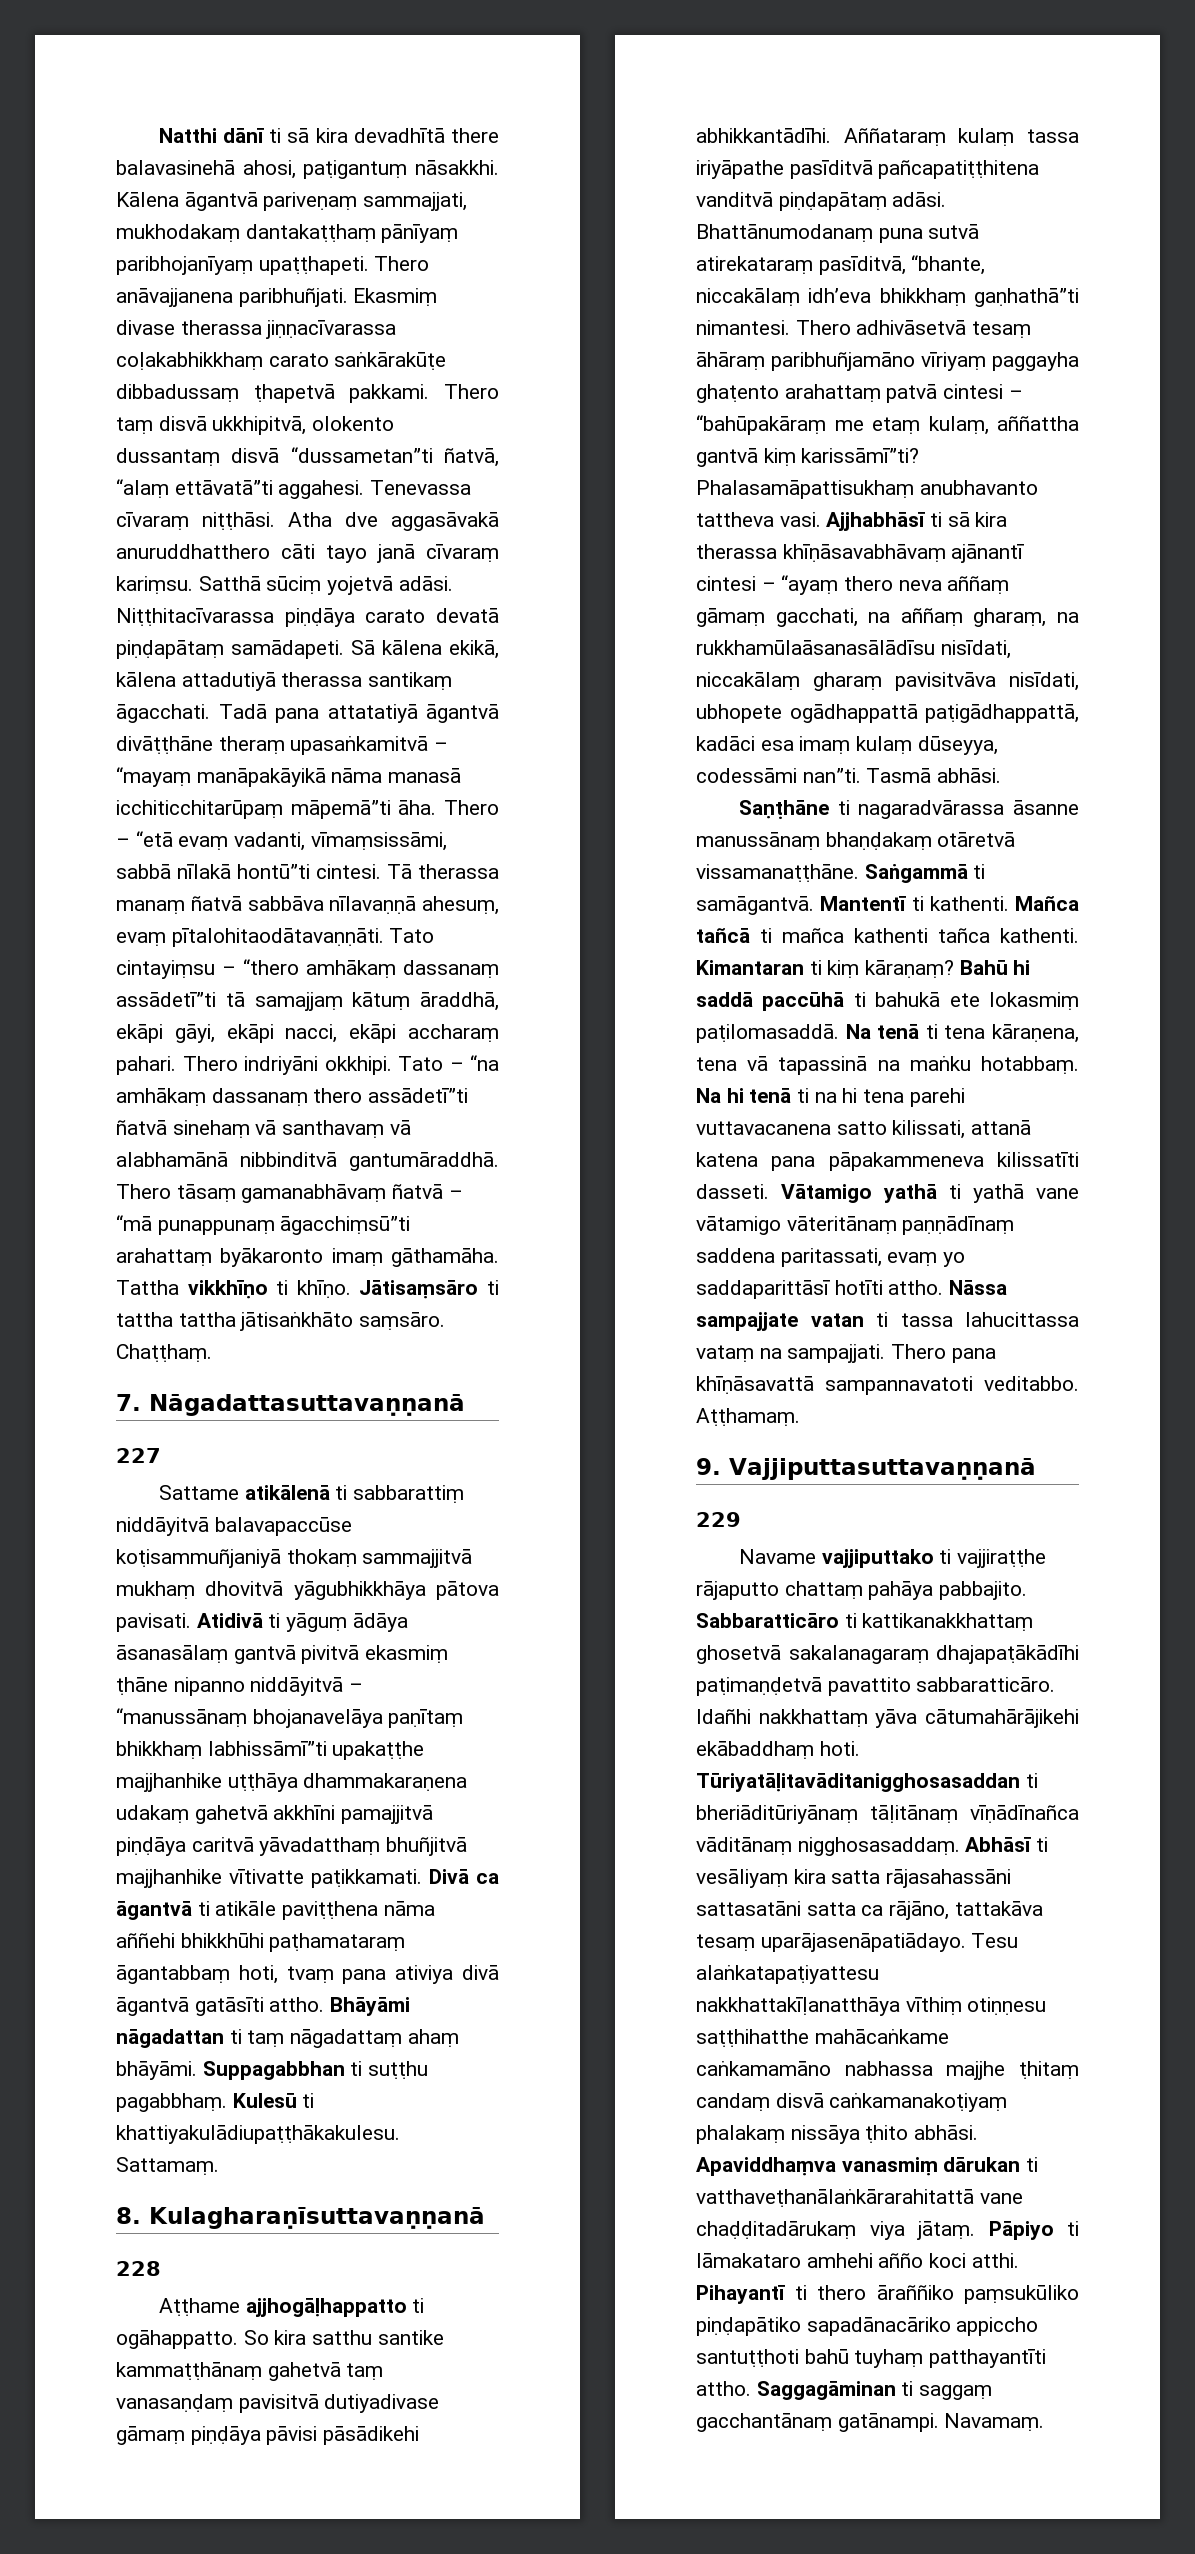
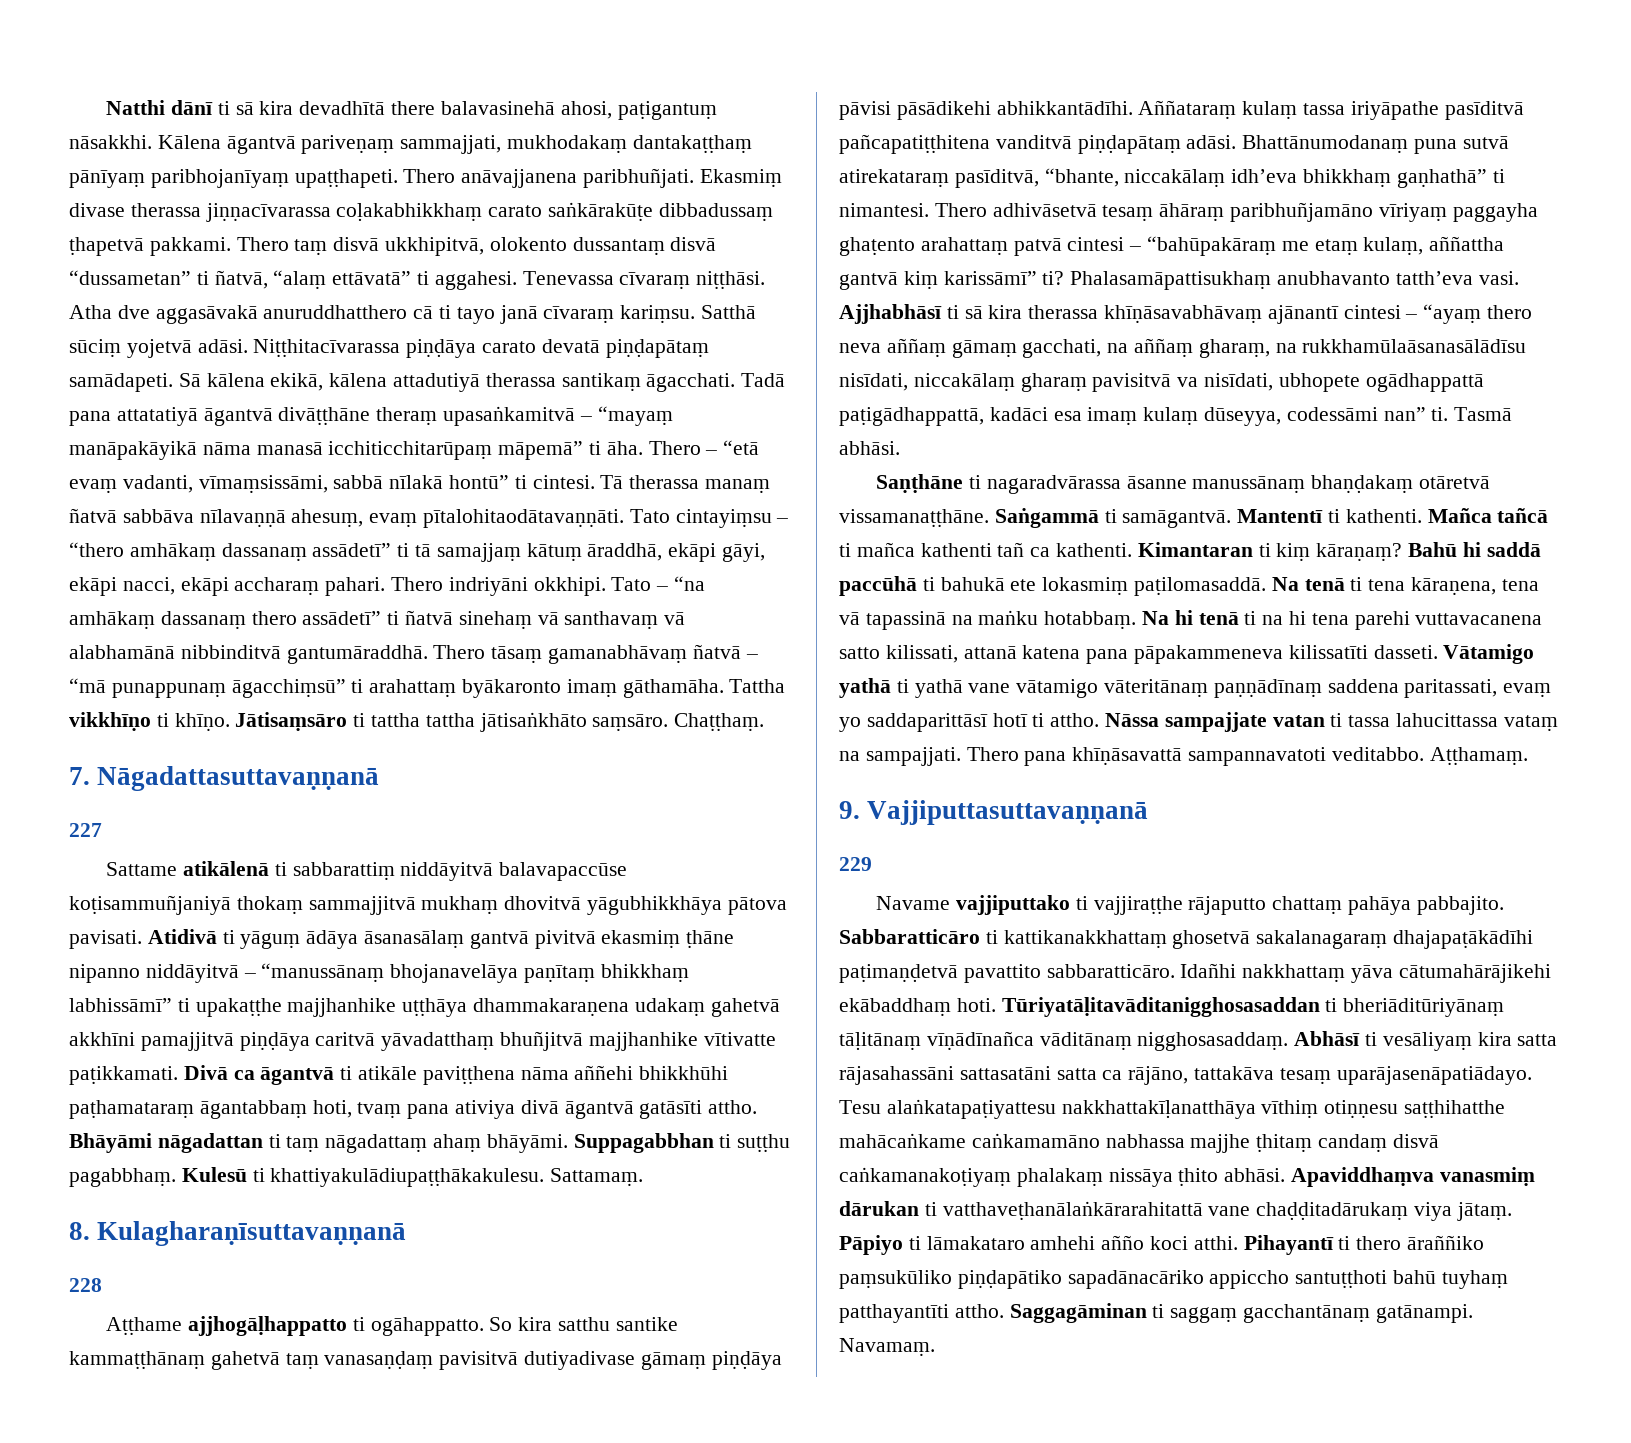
[290,447,499,467] [116,479,273,498] “dussametan”ti ñatvā, “alaṃ ettāvatā”ti -> [69,270,430,289] “dussametan” ti ñatvā, “alaṃ ettāvatā” ti
[281,544,315,559] cāti -> [413,305,452,319] cā ti
[290,800,391,819] māpemā”ti -> [498,441,602,460] māpemā” ti
[237,864,310,879] hontū”ti -> [449,475,527,489] hontū” ti
[116,992,216,1007] assādetī”ti -> [312,543,410,557] assādetī” ti
[368,1088,469,1103] assādetī”ti -> [302,611,400,625] assādetī” ti
[280,1216,411,1235] āgacchiṃsū”ti -> [231,679,364,698] āgacchiṃsū” ti
[207,1741,327,1756] labhissāmī”ti -> [69,998,190,1012] labhissāmī” ti
[974,288,1079,307] gaṇhathā”ti -> [1396,169,1505,188] gaṇhathā” ti
[801,448,920,463] karissāmī”ti? -> [943,271,1065,285] karissāmī” ti?
[696,512,774,527] tattheva -> [1395,271,1473,285] tatth’eva
[895,672,996,691] pavisitvāva -> [1092,373,1199,392] pavisitvā va
[802,768,861,783] nan”ti. -> [1383,407,1449,421] nan” ti.
[938,928,990,943] tañca -> [997,542,1051,557] tañ ca
[834,1280,883,1295] hotīti -> [992,713,1045,727] hotī ti

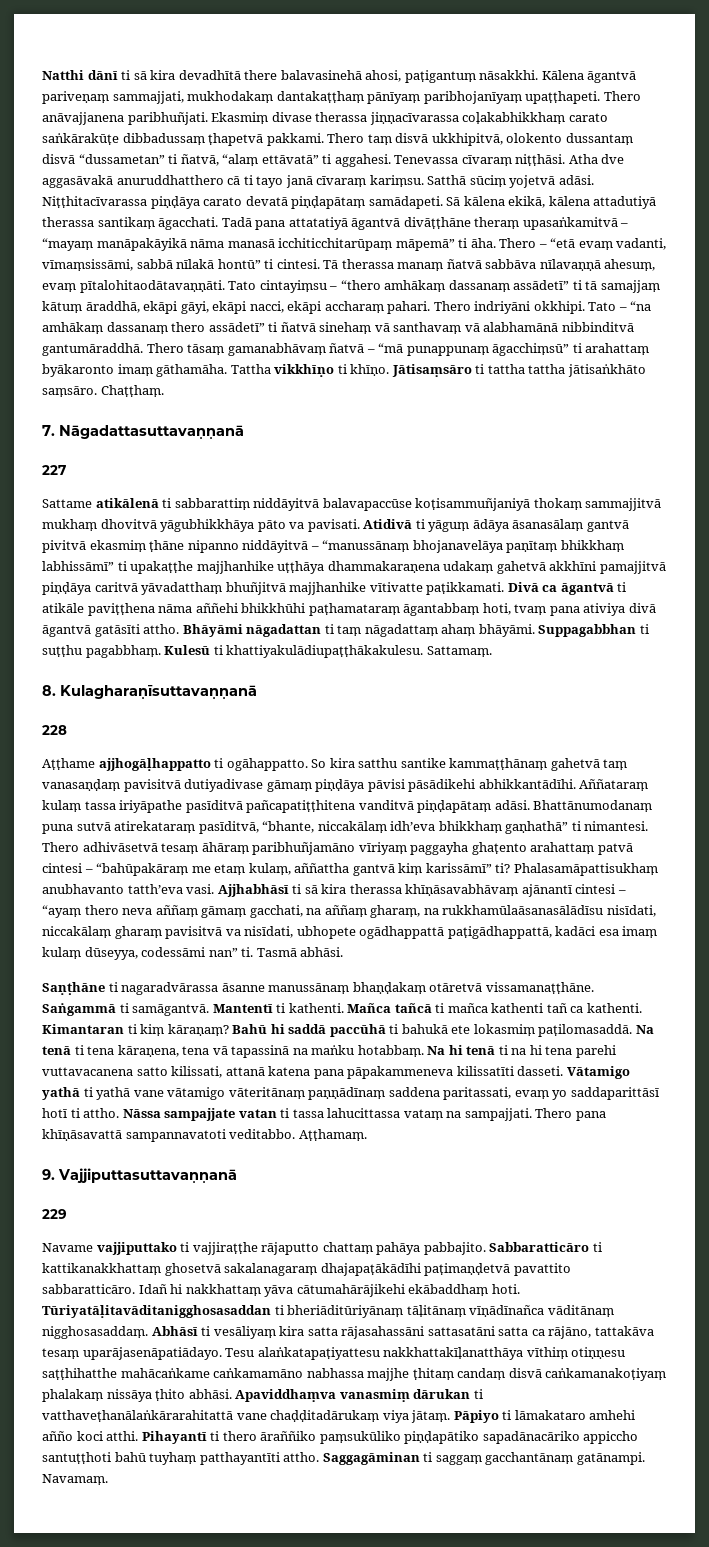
[727,897,787,915] pātova -> [257,520,305,532] pāto va
[1180,963,1237,978] Idañhi -> [138,1284,183,1294] Idañ hi

